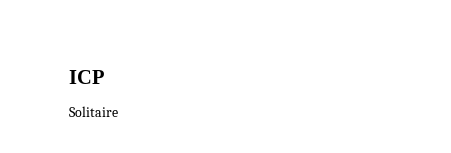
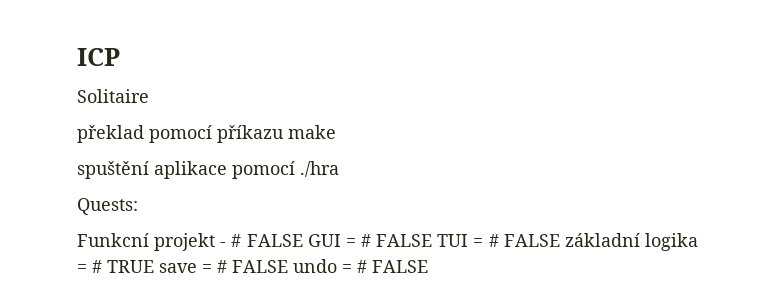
(118, 111) none -> [77,125,336,143] [77,161,339,179] [77,198,138,215] [77,233,699,251] [77,259,428,273] // překlad pomocí příkazu make // spuštění aplikace pomocí ./hra // Quests: // Funkcní projekt - # FALSE GUI = # FALSE TUI = # FALSE základní logika = # TRUE save = # FALSE undo = # FALSE

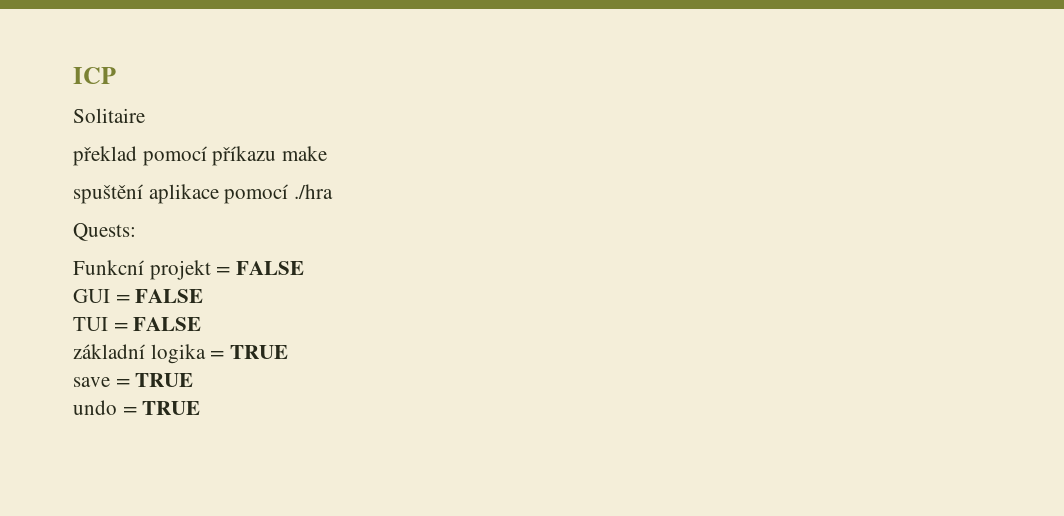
[220,234,303,247] - # FALSE -> [216,261,305,275] = FALSE //
[361,234,433,247] # FALSE -> [135,289,204,303] FALSE //
[488,234,560,247] # FALSE -> [133,317,202,331] FALSE //
[92,260,154,273] # TRUE -> [230,345,289,359] TRUE //
[217,259,428,273] # FALSE undo = # FALSE -> [135,373,194,387] [73,400,201,415] TRUE // undo = TRUE

